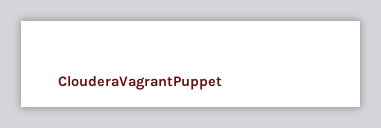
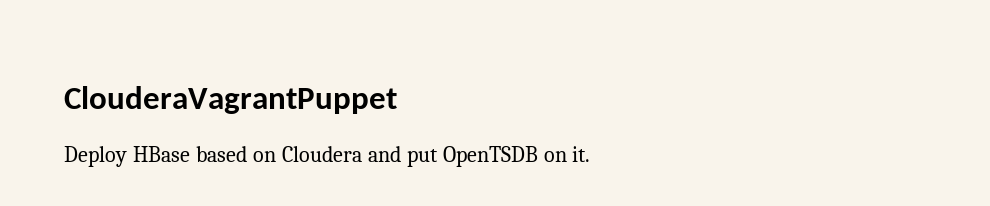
(222, 83) none -> [64,146,591,167] // Deploy HBase based on Cloudera and put OpenTSDB on it.

